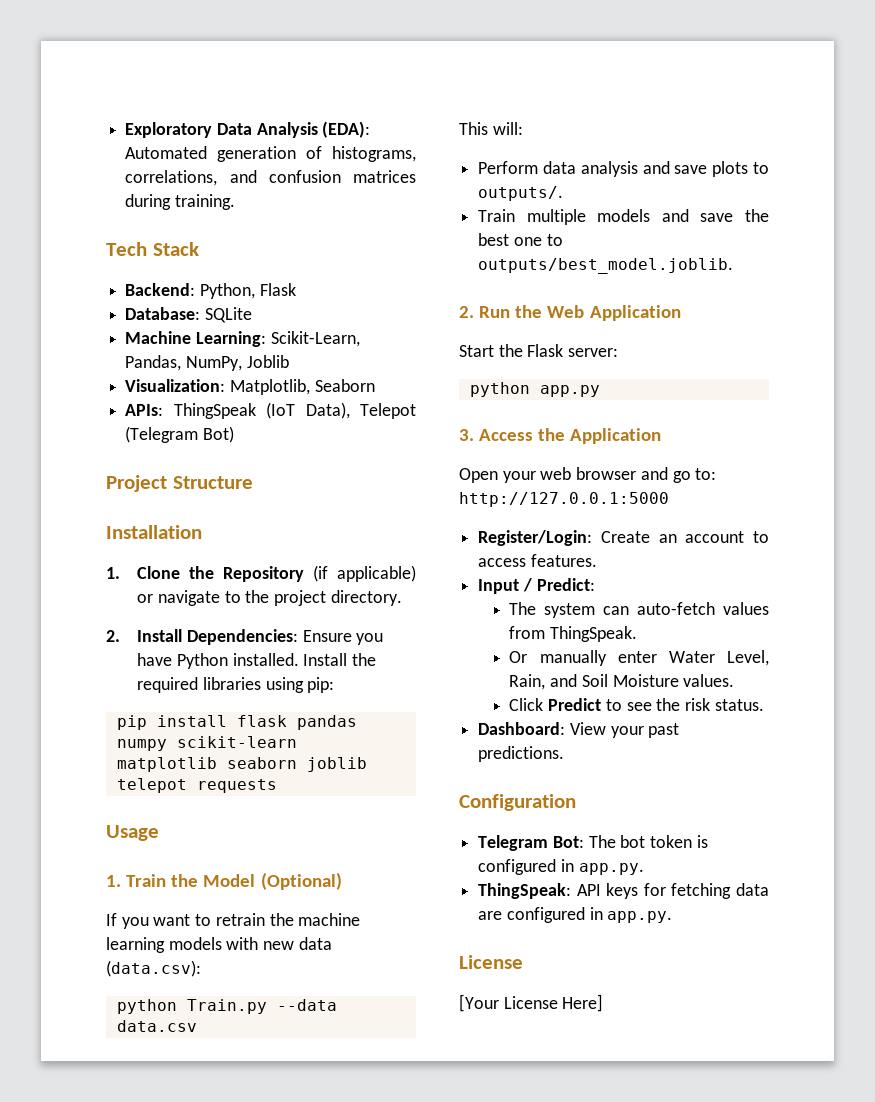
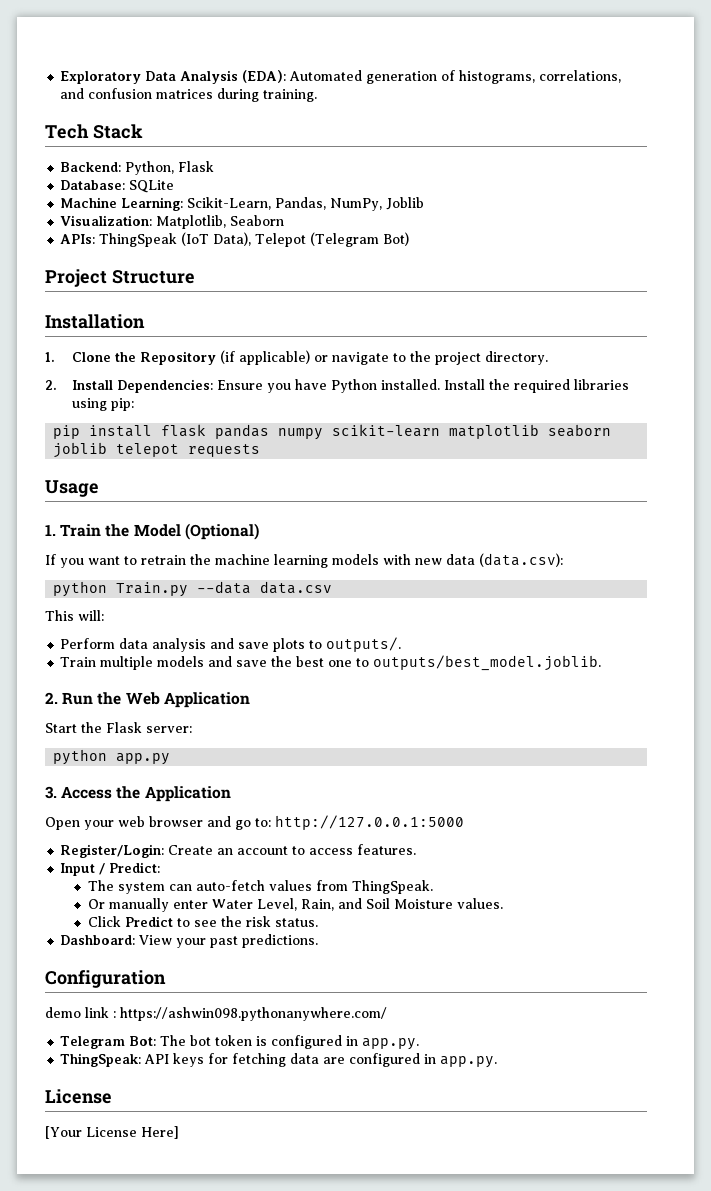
(576, 802) none -> [45,1007,387,1021] // demo link : https://ashwin098.pythonanywhere.com/

